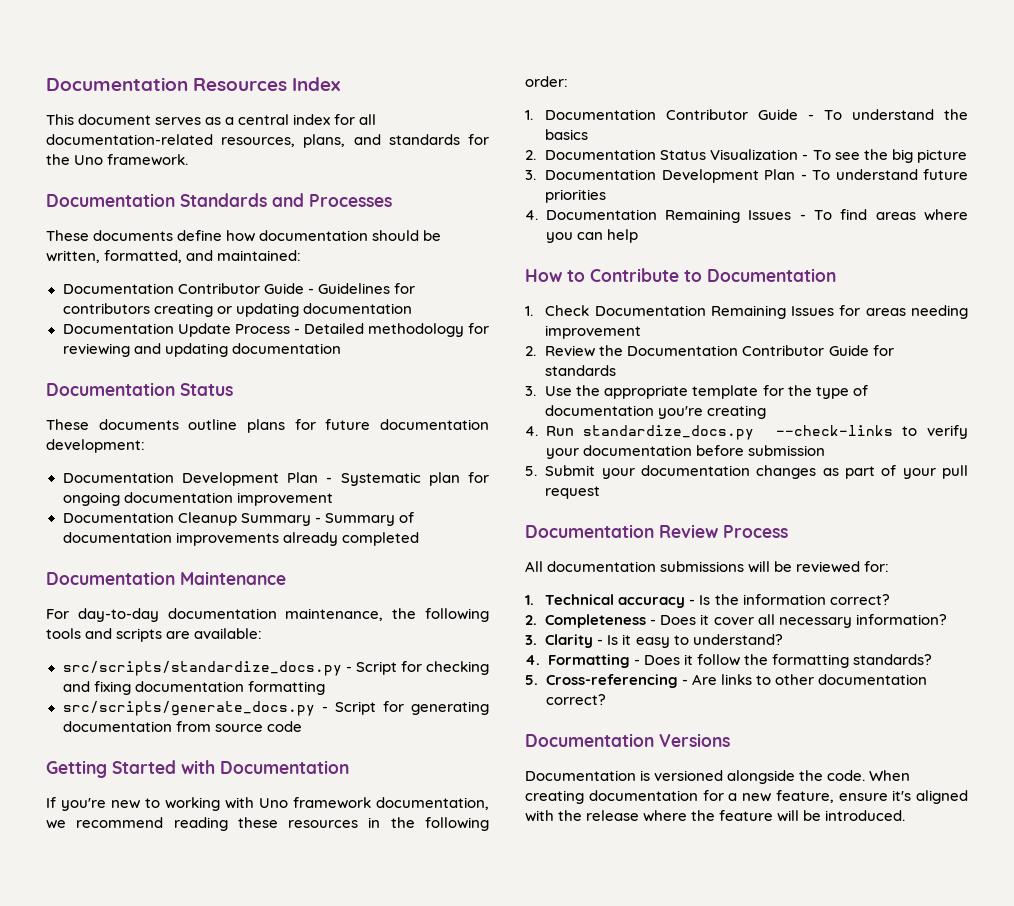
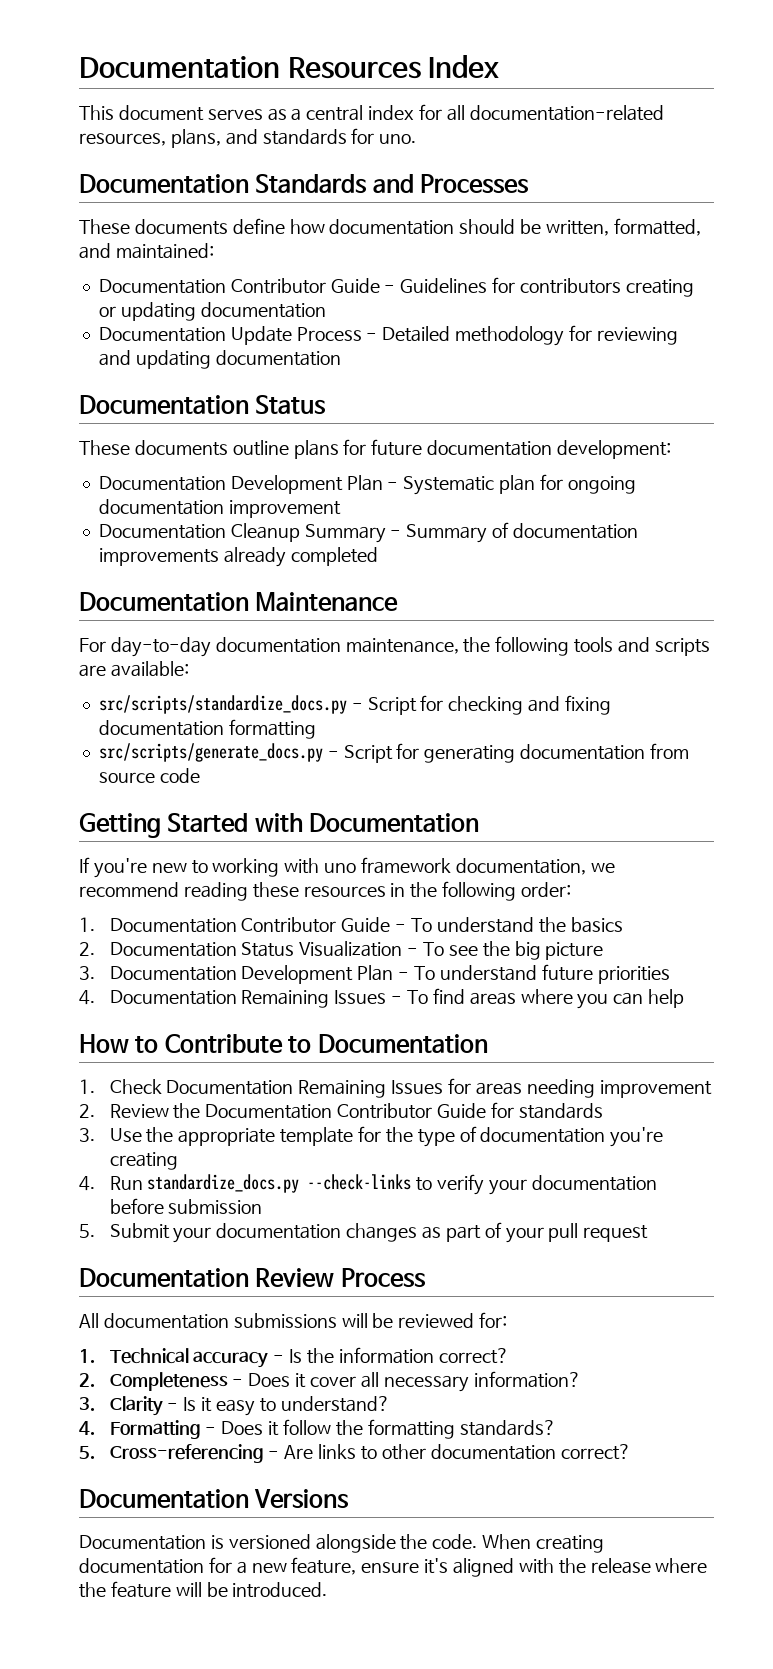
[46,154,189,166] the Uno framework. -> [379,134,417,144] uno.
[259,798,288,808] Uno -> [324,863,357,873] uno

